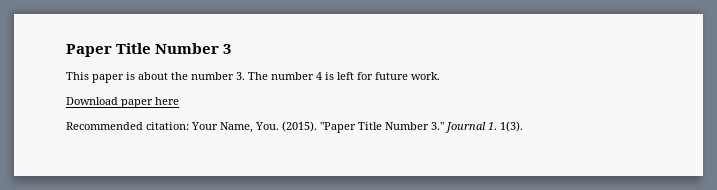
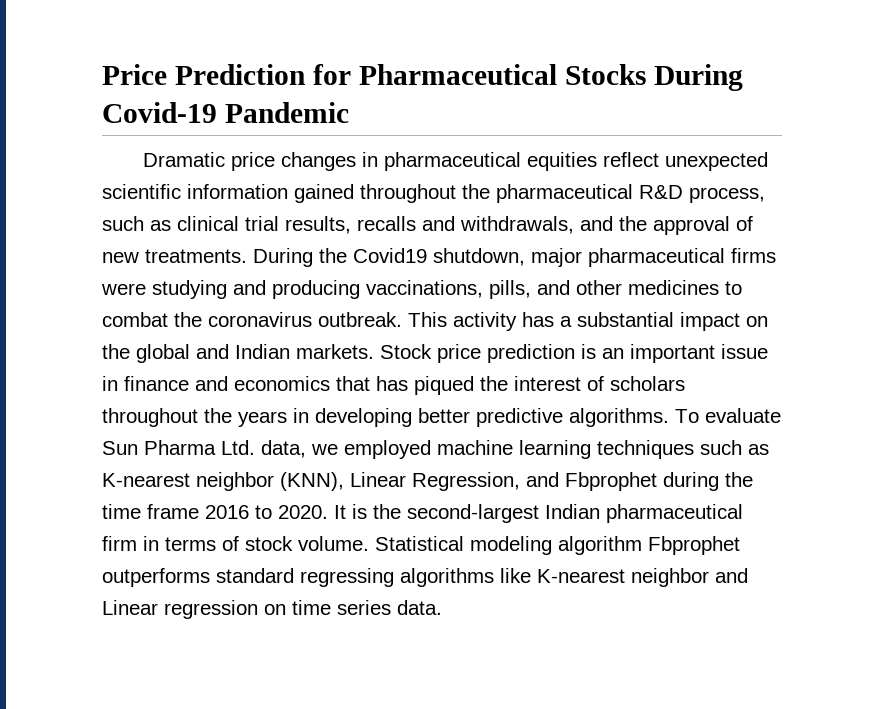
[66,43,232,57] [66,72,440,83] [66,97,179,108] [66,121,523,133] Paper Title Number 3 // This paper is about the number 3. The number 4 is left for future work. // Download paper here // Recommended citation: Your Name, You. (2015). "Paper Title Number 3." Journal 1. 1(3). -> [102,64,743,91] [102,102,349,123] [143,152,769,171] [102,184,765,203] [102,216,753,235] [102,248,776,267] [101,280,742,299] [102,312,768,331] [102,344,768,363] [102,376,685,395] [102,408,781,427] [102,440,769,459] [102,472,753,491] [102,504,743,523] [102,536,740,555] [102,568,748,587] [102,600,442,619] Price Prediction for Pharmaceutical Stocks During Covid-19 Pandemic // Dramatic price changes in pharmaceutical equities reflect unexpected scientific information gained throughout the pharmaceutical R&D process, such as clinical trial results, recalls and withdrawals, and the approval of new treatments. During the Covid19 shutdown, major pharmaceutical firms were studying and producing vaccinations, pills, and other medicines to combat the coronavirus outbreak. This activity has a substantial impact on the global and Indian markets. Stock price prediction is an important issue in finance and economics that has piqued the interest of scholars throughout the years in developing better predictive algorithms. To evaluate Sun Pharma Ltd. data, we employed machine learning techniques such as K-nearest neighbor (KNN), Linear Regression, and Fbprophet during the time frame 2016 to 2020. It is the second-largest Indian pharmaceutical firm in terms of stock volume. Statistical modeling algorithm Fbprophet outperforms standard regressing algorithms like K-nearest neighbor and Linear regression on time series data.

